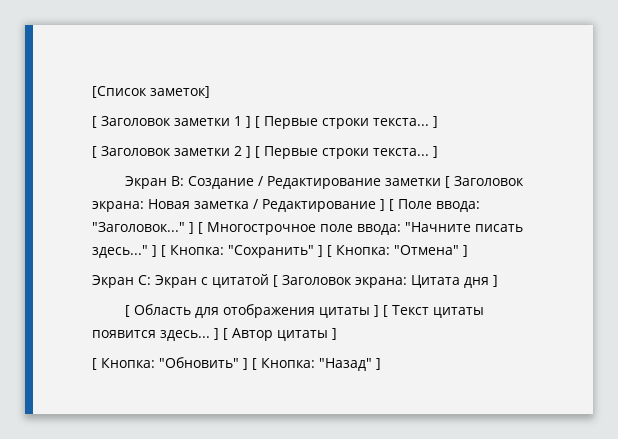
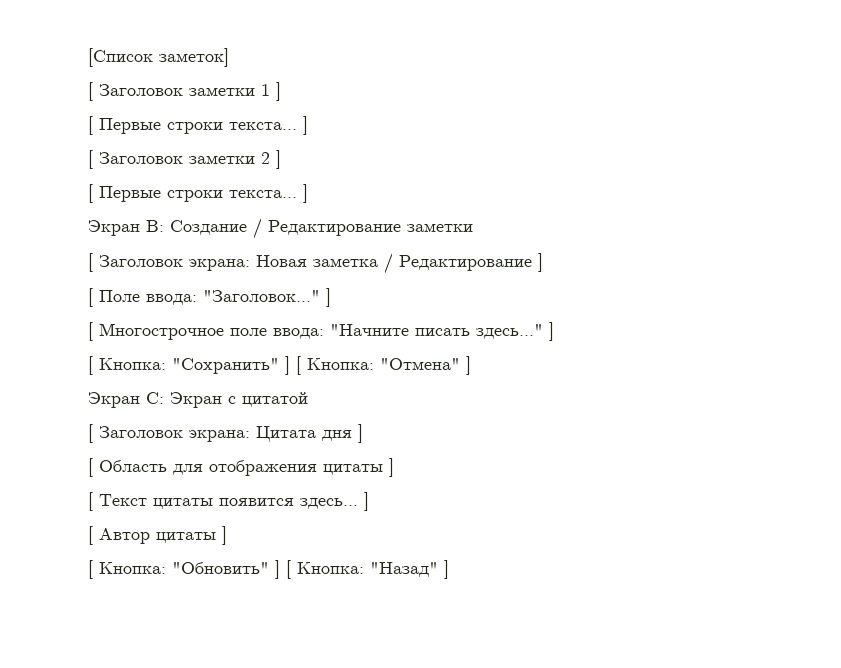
(251, 122) none -> (281, 91) //
(251, 152) none -> (281, 159) //
(441, 182) none -> (473, 227) //
(385, 205) none -> (543, 262) //
(194, 228) none -> (331, 297) //
(157, 251) none -> (554, 331) //
(269, 281) none -> (308, 399) //
(379, 311) none -> (394, 467) //
(219, 334) none -> (369, 501) //

